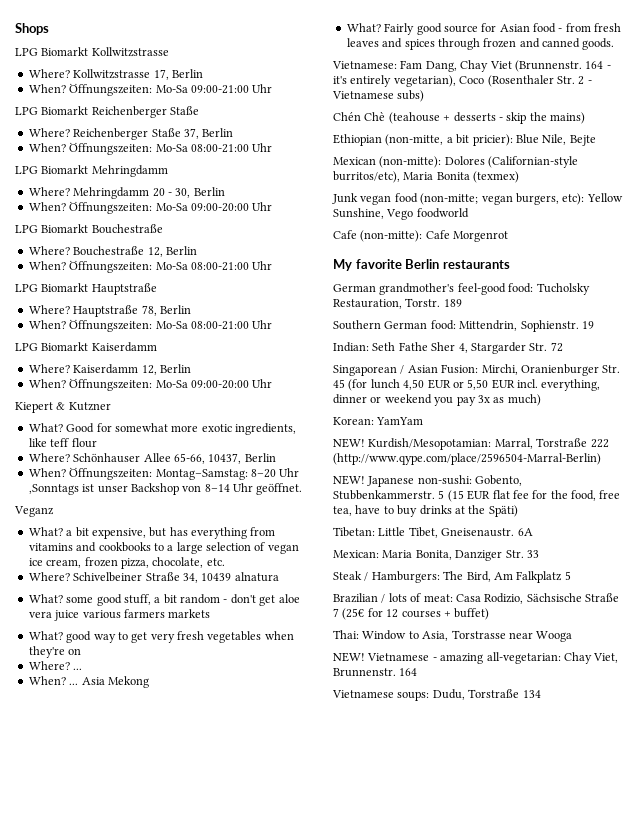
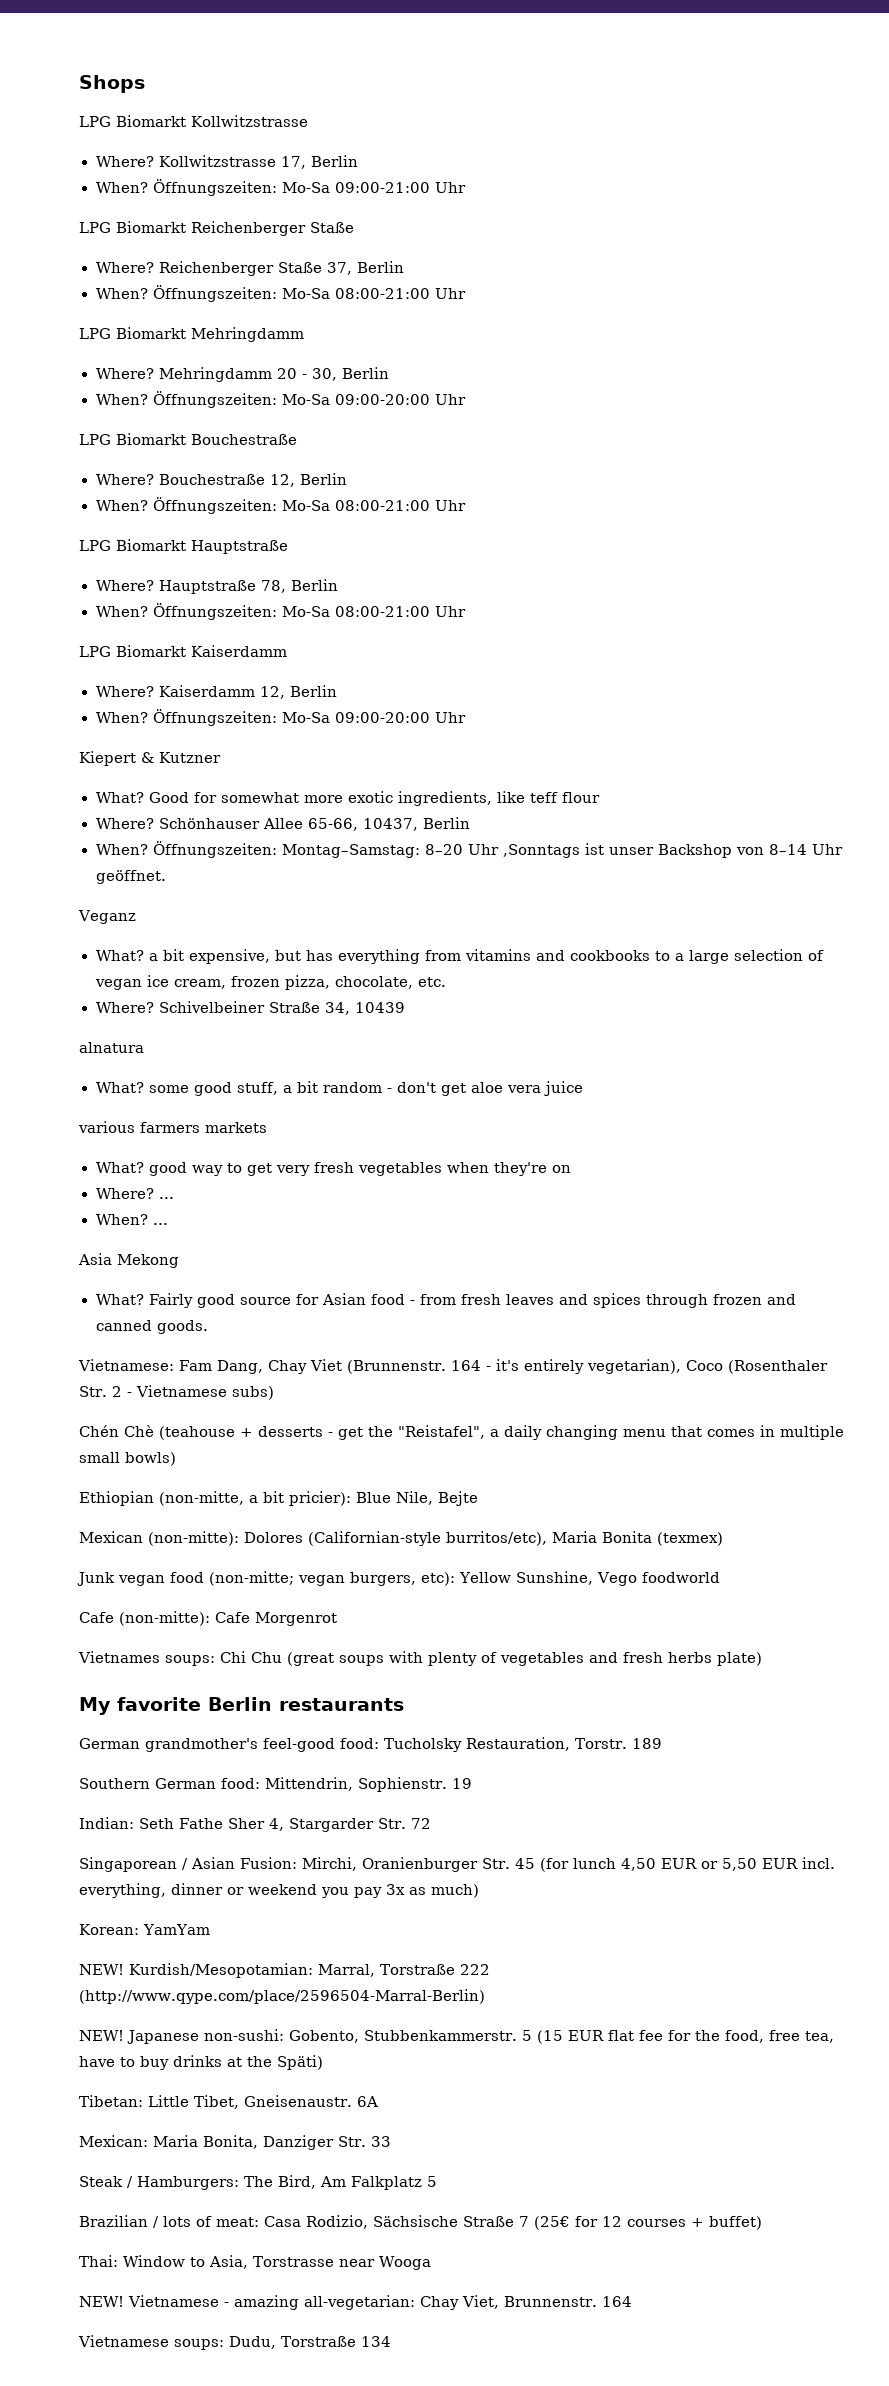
(232, 577) none -> (405, 1007) //
(80, 615) none -> (583, 1088) //
(79, 684) none -> (168, 1224) //
[506,112,585,124] skip the mains) -> [338,1425,844,1440] [79,1452,176,1466] get the "Reistafel", a daily changing menu that comes in multiple small bowls)
(509, 236) none -> [78,1651,762,1666] // Vietnames soups: Chi Chu (great soups with plenty of vegetables and fresh herbs plate)

